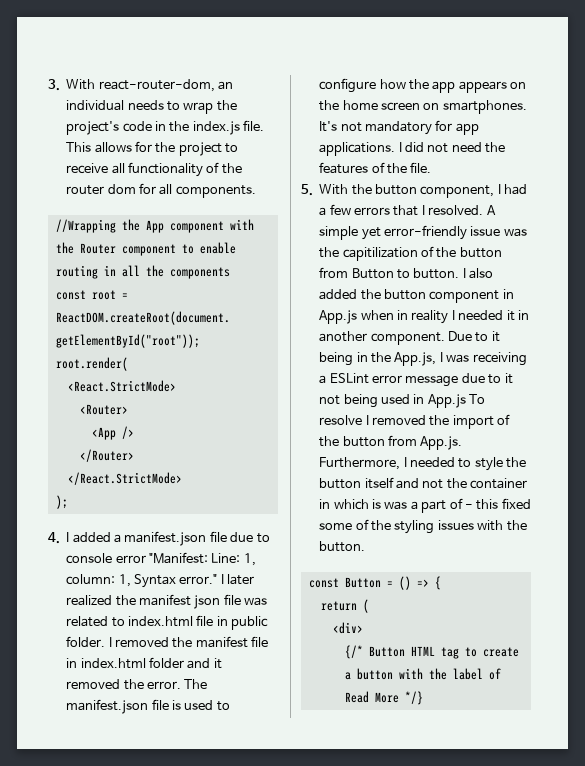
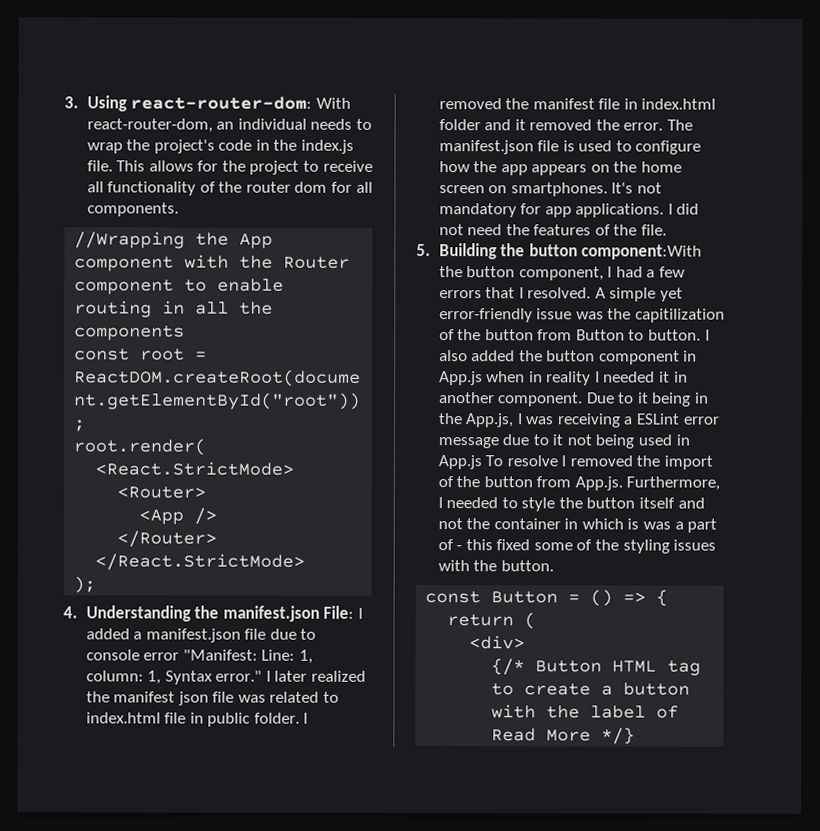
(60, 85) none -> [86,95,313,112] Using react-router-dom:
(60, 538) none -> [85,605,355,622] Understanding the manifest.json File:
[319,184,349,195] With -> [438,243,703,260] Building the button component:With

